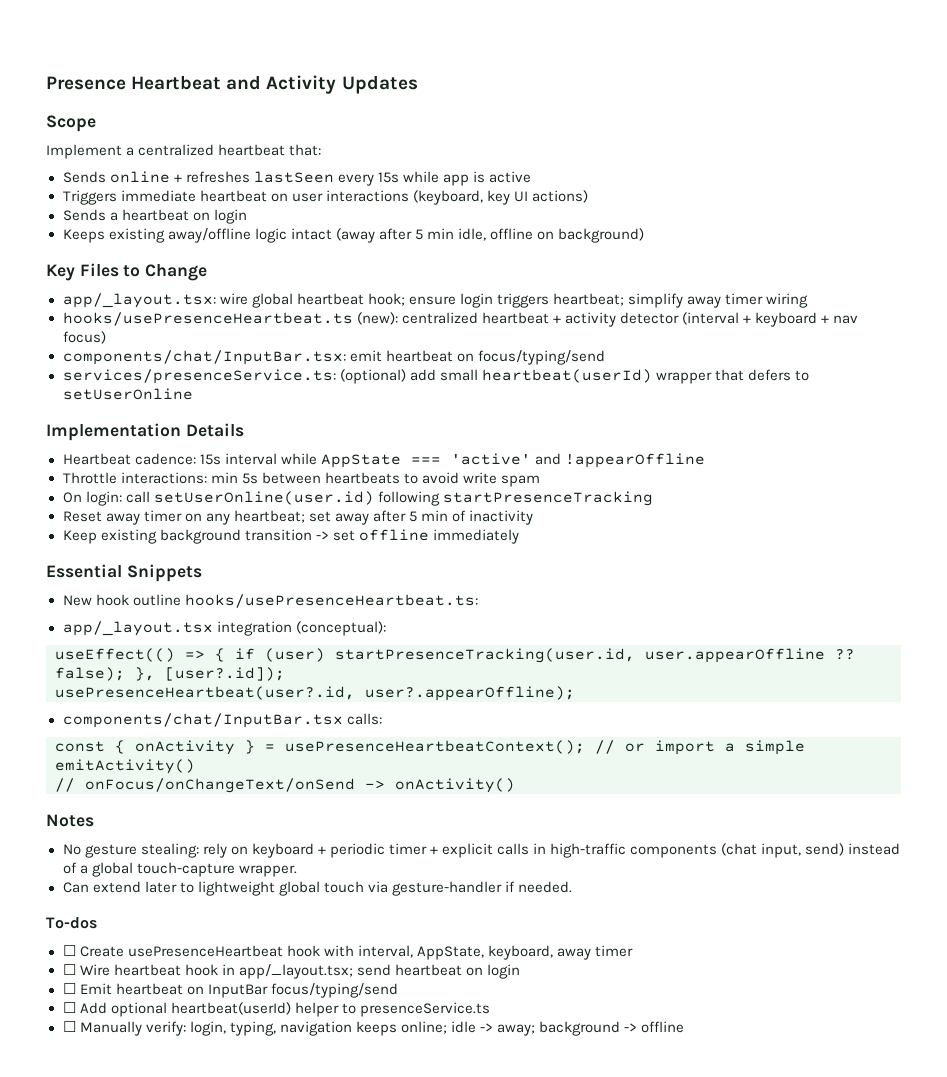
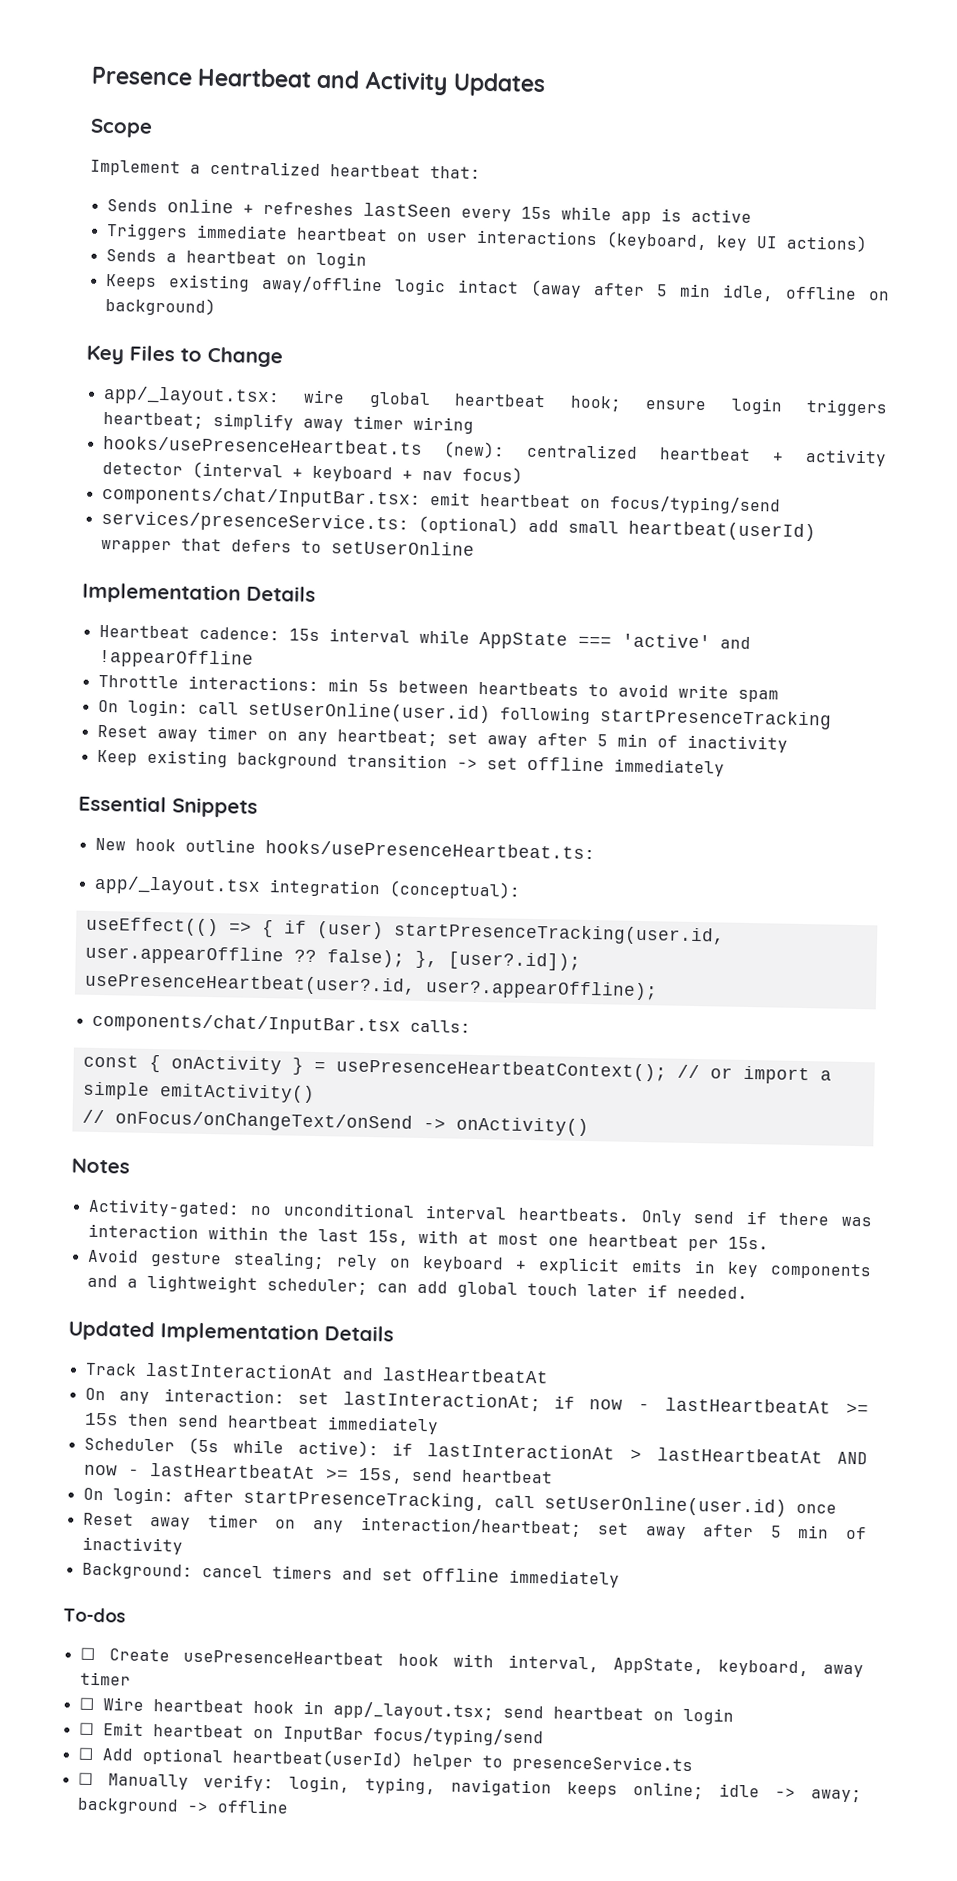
[62,843,901,858] [62,862,297,877] [62,881,572,896] No gesture stealing: rely on keyboard + periodic timer + explicit calls in high-traffic components (chat input, send) instead of a global touch-capture wrapper. // Can extend later to lightweight global touch via gesture-handler if needed. -> [87,1198,873,1227] [87,1223,769,1252] [86,1248,872,1280] [86,1274,748,1300] [68,1320,394,1345] [84,1362,549,1384] [84,1387,869,1415] [83,1412,439,1435] [83,1437,868,1465] [83,1462,553,1484] [82,1487,837,1517] [82,1512,868,1540] [81,1536,183,1555] [81,1562,620,1588] Activity-gated: no unconditional interval heartbeats. Only send if there was interaction within the last 15s, with at most one heartbeat per 15s. // Avoid gesture stealing; rely on keyboard + explicit emits in key components and a lightweight scheduler; can add global touch later if needed. // Updated Implementation Details // Track lastInteractionAt and lastHeartbeatAt // On any interaction: set lastInteractionAt; if now - lastHeartbeatAt >= 15s then send heartbeat immediately // Scheduler (5s while active): if lastInteractionAt > lastHeartbeatAt AND now - lastHeartbeatAt >= 15s, send heartbeat // On login: after startPresenceTracking, call setUserOnline(user.id) once // Reset away timer on any interaction/heartbeat; set away after 5 min of inactivity // Background: cancel timers and set offline immediately

